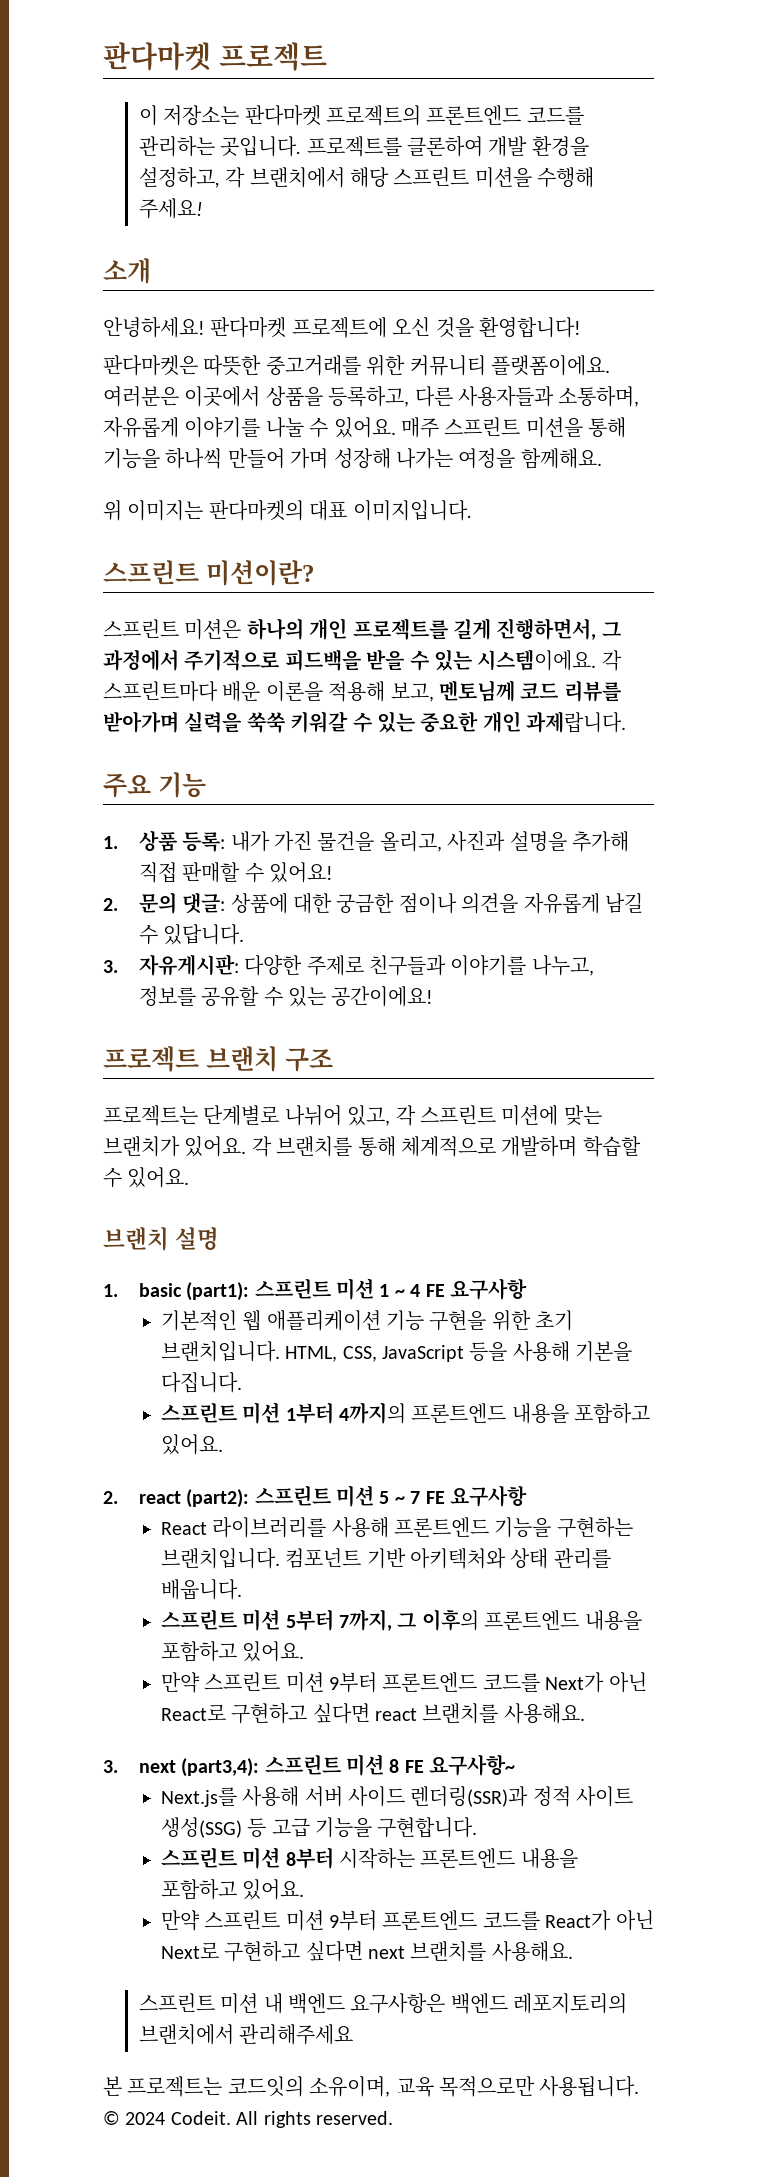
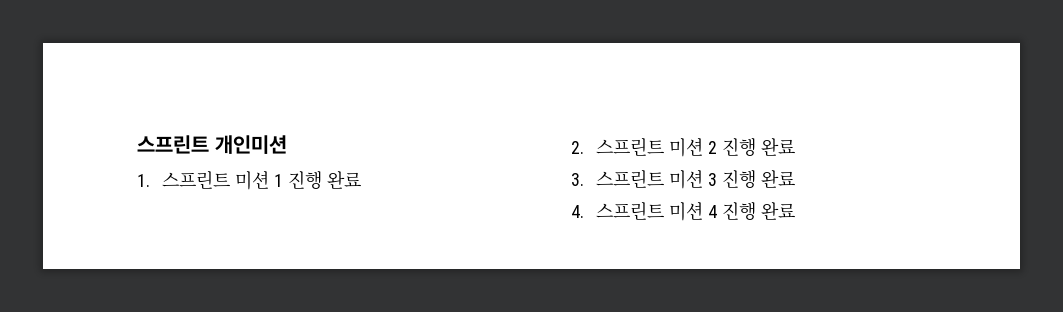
[103,42,327,71] [138,105,584,126] [138,136,589,157] [138,167,595,188] [138,198,203,219] [103,258,151,284] [103,317,581,338] [103,355,610,376] [103,386,640,407] [103,417,627,438] [103,448,602,469] [103,500,472,521] [103,560,315,586] [103,618,621,640] [103,649,622,671] [103,680,621,702] [103,711,627,733] [103,772,206,798] [103,830,630,852] [138,862,334,883] [103,892,644,914] [138,924,245,945] [103,954,594,976] [138,986,434,1007] [103,1046,333,1072] [103,1105,602,1126] [103,1136,641,1157] [103,1167,190,1188] [103,1227,220,1251] [103,1278,528,1301] [160,1310,574,1331] [160,1341,633,1362] [160,1372,242,1393] [160,1402,651,1424] [160,1434,223,1455] [103,1485,528,1508] [160,1517,633,1538] [160,1548,611,1569] [160,1579,242,1600] [160,1609,642,1631] [160,1641,305,1662] [160,1672,647,1693] [160,1703,585,1724] [103,1754,516,1777] [160,1786,634,1807] [160,1817,478,1838] [160,1847,578,1869] [160,1879,305,1900] [160,1910,654,1931] [160,1941,573,1962] [138,1993,628,2014] [138,2024,354,2045] [103,2076,640,2097] [103,2111,393,2128] 판다마켓 프로젝트 // 이 저장소는 판다마켓 프로젝트의 프론트엔드 코드를 관리하는 곳입니다. 프로젝트를 클론하여 개발 환경을 설정하고, 각 브랜치에서 해당 스프린트 미션을 수행해 주세요! // 소개 // 안녕하세요! 판다마켓 프로젝트에 오신 것을 환영합니다! // 판다마켓은 따뜻한 중고거래를 위한 커뮤니티 플랫폼이에요. 여러분은 이곳에서 상품을 등록하고, 다른 사용자들과 소통하며, 자유롭게 이야기를 나눌 수 있어요. 매주 스프린트 미션을 통해 기능을 하나씩 만들어 가며 성장해 나가는 여정을 함께해요. // 위 이미지는 판다마켓의 대표 이미지입니다. // 스프린트 미션이란? // 스프린트 미션은 하나의 개인 프로젝트를 길게 진행하면서, 그 과정에서 주기적으로 피드백을 받을 수 있는 시스템이에요. 각 스프린트마다 배운 이론을 적용해 보고, 멘토님께 코드 리뷰를 받아가며 실력을 쑥쑥 키워갈 수 있는 중요한 개인 과제랍니다. // 주요 기능 // 1. 상품 등록: 내가 가진 물건을 올리고, 사진과 설명을 추가해 직접 판매할 수 있어요! // 2. 문의 댓글: 상품에 대한 궁금한 점이나 의견을 자유롭게 남길 수 있답니다. // 3. 자유게시판: 다양한 주제로 친구들과 이야기를 나누고, 정보를 공유할 수 있는 공간이에요! // 프로젝트 브랜치 구조 // 프로젝트는 단계별로 나뉘어 있고, 각 스프린트 미션에 맞는 브랜치가 있어요. 각 브랜치를 통해 체계적으로 개발하며 학습할 수 있어요. // 브랜치 설명 // 1. basic (part1): 스프린트 미션 1 ~ 4 FE 요구사항 // 기본적인 웹 애플리케이션 기능 구현을 위한 초기 브랜치입니다. HTML, CSS, JavaScript 등을 사용해 기본을 다집니다. // 스프린트 미션 1부터 4까지의 프론트엔드 내용을 포함하고 있어요. // 2. react (part2): 스프린트 미션 5 ~ 7 FE 요구사항 // React 라이브러리를 사용해 프론트엔드 기능을 구현하는 브랜치입니다. 컴포넌트 기반 아키텍처와 상태 관리를 배웁니다. // 스프린트 미션 5부터 7까지, 그 이후의 프론트엔드 내용을 포함하고 있어요. // 만약 스프린트 미션 9부터 프론트엔드 코드를 Next가 아닌 React로 구현하고 싶다면 react 브랜치를 사용해요. // 3. next (part3,4): 스프린트 미션 8 FE 요구사항~ // Next.js를 사용해 서버 사이드 렌더링(SSR)과 정적 사이트 생성(SSG) 등 고급 기능을 구현합니다. // 스프린트 미션 8부터 시작하는 프론트엔드 내용을 포함하고 있어요. // 만약 스프린트 미션 9부터 프론트엔드 코드를 React가 아닌 Next로 구현하고 싶다면 next 브랜치를 사용해요. // 스프린트 미션 내 백엔드 요구사항은 백엔드 레포지토리의 브랜치에서 관리해주세요 // 본 프로젝트는 코드잇의 소유이며, 교육 목적으로만 사용됩니다. © 2024 Codeit. All rights reserved. -> [137,135,287,154] [137,171,361,190] [571,138,795,157] [571,170,795,189] [571,202,795,221] 스프린트 개인미션 // 1. 스프린트 미션 1 진행 완료 // 2. 스프린트 미션 2 진행 완료 // 3. 스프린트 미션 3 진행 완료 // 4. 스프린트 미션 4 진행 완료

